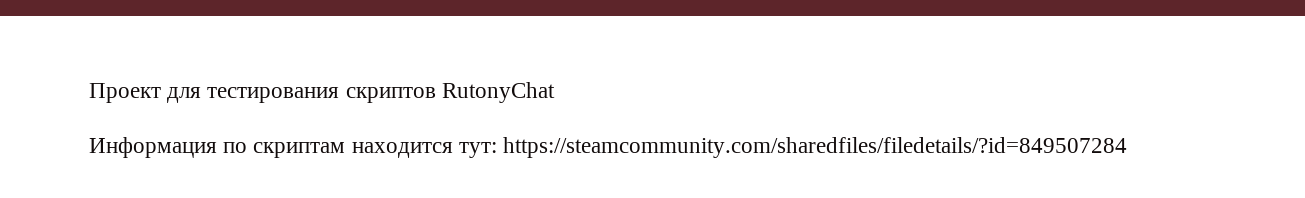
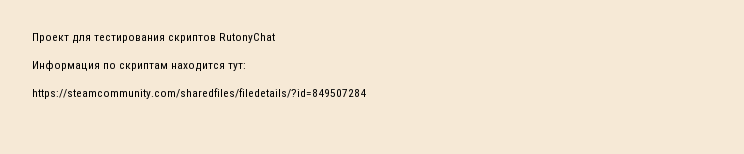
(497, 150) none -> (247, 67) //

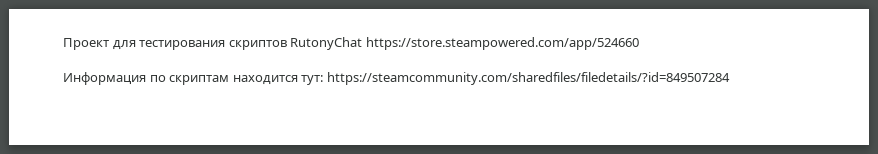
(276, 38) none -> [365,37,639,50] https://store.steampowered.com/app/524660
(247, 67) // -> (324, 80) none

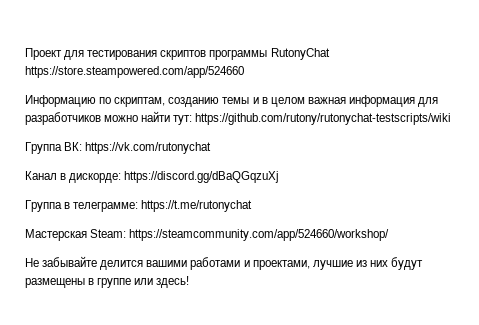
(287, 45) none -> [209,50,268,60] программы
[63,72,730,85] Информация по скриптам находится тут: https://steamcommunity.com/sharedfiles/filedetails/?id=849507284 -> [25,95,439,107] [25,111,452,125] [25,142,212,154] [25,171,280,183] [25,200,253,212] [25,229,390,241] [25,256,424,270] [25,276,190,288] Информацию по скриптам, созданию темы и в целом важная информация для разработчиков можно найти тут: https://github.com/rutony/rutonychat-testscripts/wiki // Группа ВК: https://vk.com/rutonychat // Канал в дискорде: https://discord.gg/dBaQGqzuXj // Группа в телеграмме: https://t.me/rutonychat // Мастерская Steam: https://steamcommunity.com/app/524660/workshop/ // Не забывайте делится вашими работами и проектами, лучшие из них будут размещены в группе или здесь!

